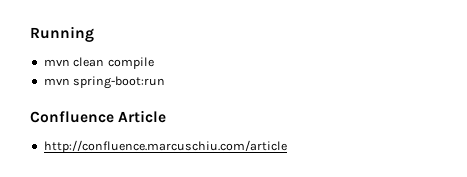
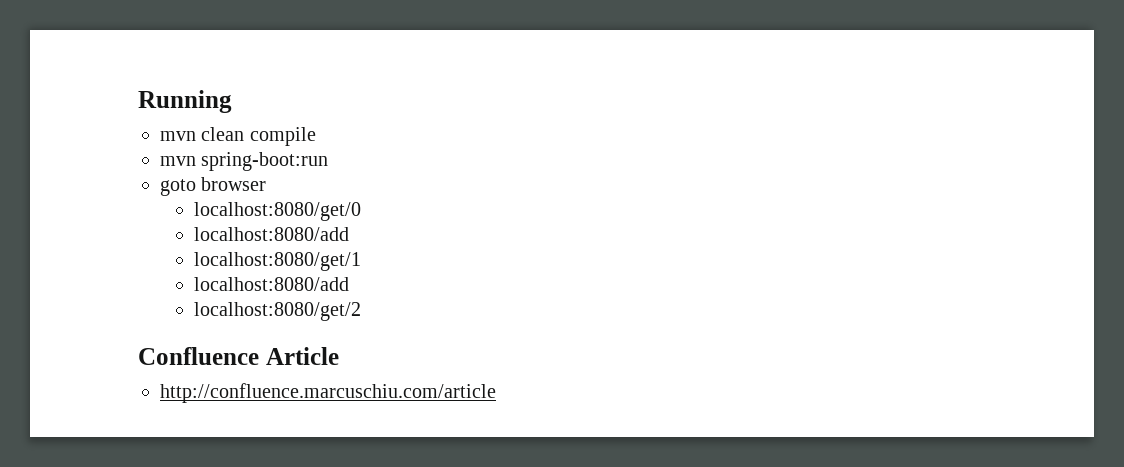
(166, 82) none -> [160,177,267,196] [193,202,361,221] [193,227,349,241] [193,252,361,271] [193,277,349,291] [193,302,361,321] // goto browser // localhost:8080/get/0 // localhost:8080/add // localhost:8080/get/1 // localhost:8080/add // localhost:8080/get/2

